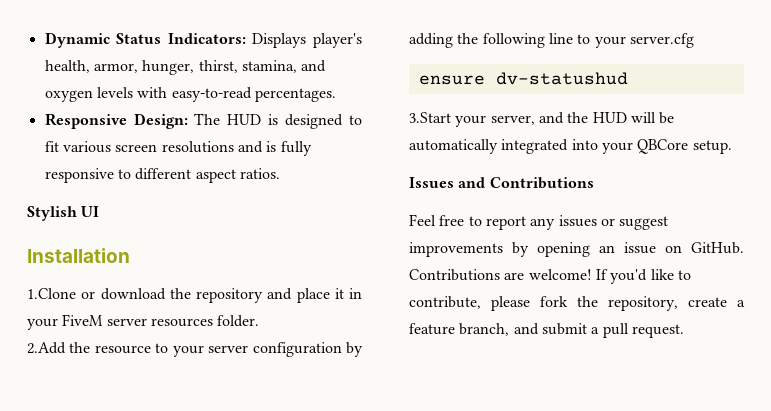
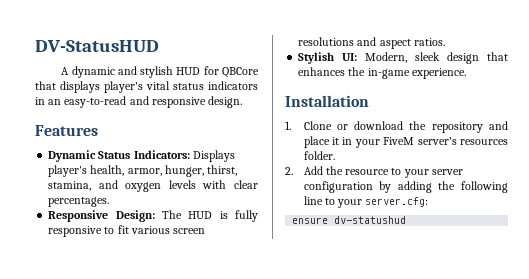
(44, 40) none -> [35,40,159,52] [61,66,259,78] [35,81,258,93] [35,96,243,108] [35,125,98,136] DV-StatusHUD // A dynamic and stylish HUD for QBCore that displays player's vital status indicators in an easy-to-read and responsive design. // Features //
[171,87,252,102] easy-to-read -> [234,180,258,189] clear
[285,114,344,129] designed -> [235,210,259,222] [48,226,103,237] fully responsive
[266,141,312,156] [44,168,280,183] [27,206,100,221] is fully responsive to different aspect ratios. // Stylish UI -> [379,38,445,49] [298,52,508,64] [298,67,466,79] aspect ratios. // Stylish UI: Modern, sleek design that enhances the in-game experience.
[27,288,76,299] 1.Clone -> [285,121,332,130] 1. Clone
[106,318,147,326] server -> [417,137,457,145] server's
[27,342,66,354] 2.Add -> [285,166,323,175] 2. Add
[629,33,694,48] server.cfg -> [365,197,429,207] server.cfg:
[409,112,675,127] [409,139,732,154] [409,177,594,189] [409,214,669,230] [409,242,744,257] [409,269,691,284] [409,296,745,311] [409,323,684,338] // 3.Start your server, and the HUD will be automatically integrated into your QBCore setup. // Issues and Contributions // Feel free to report any issues or suggest improvements by opening an issue on GitHub. Contributions are welcome! If you'd like to contribute, please fork the repository, create a feature branch, and submit a pull request. -> (407, 220) none

